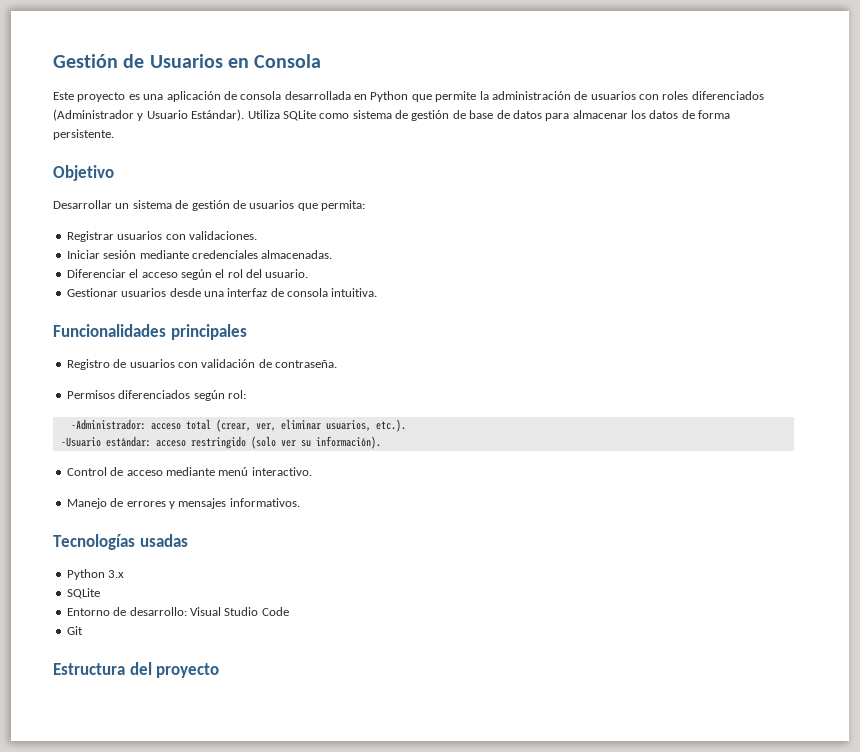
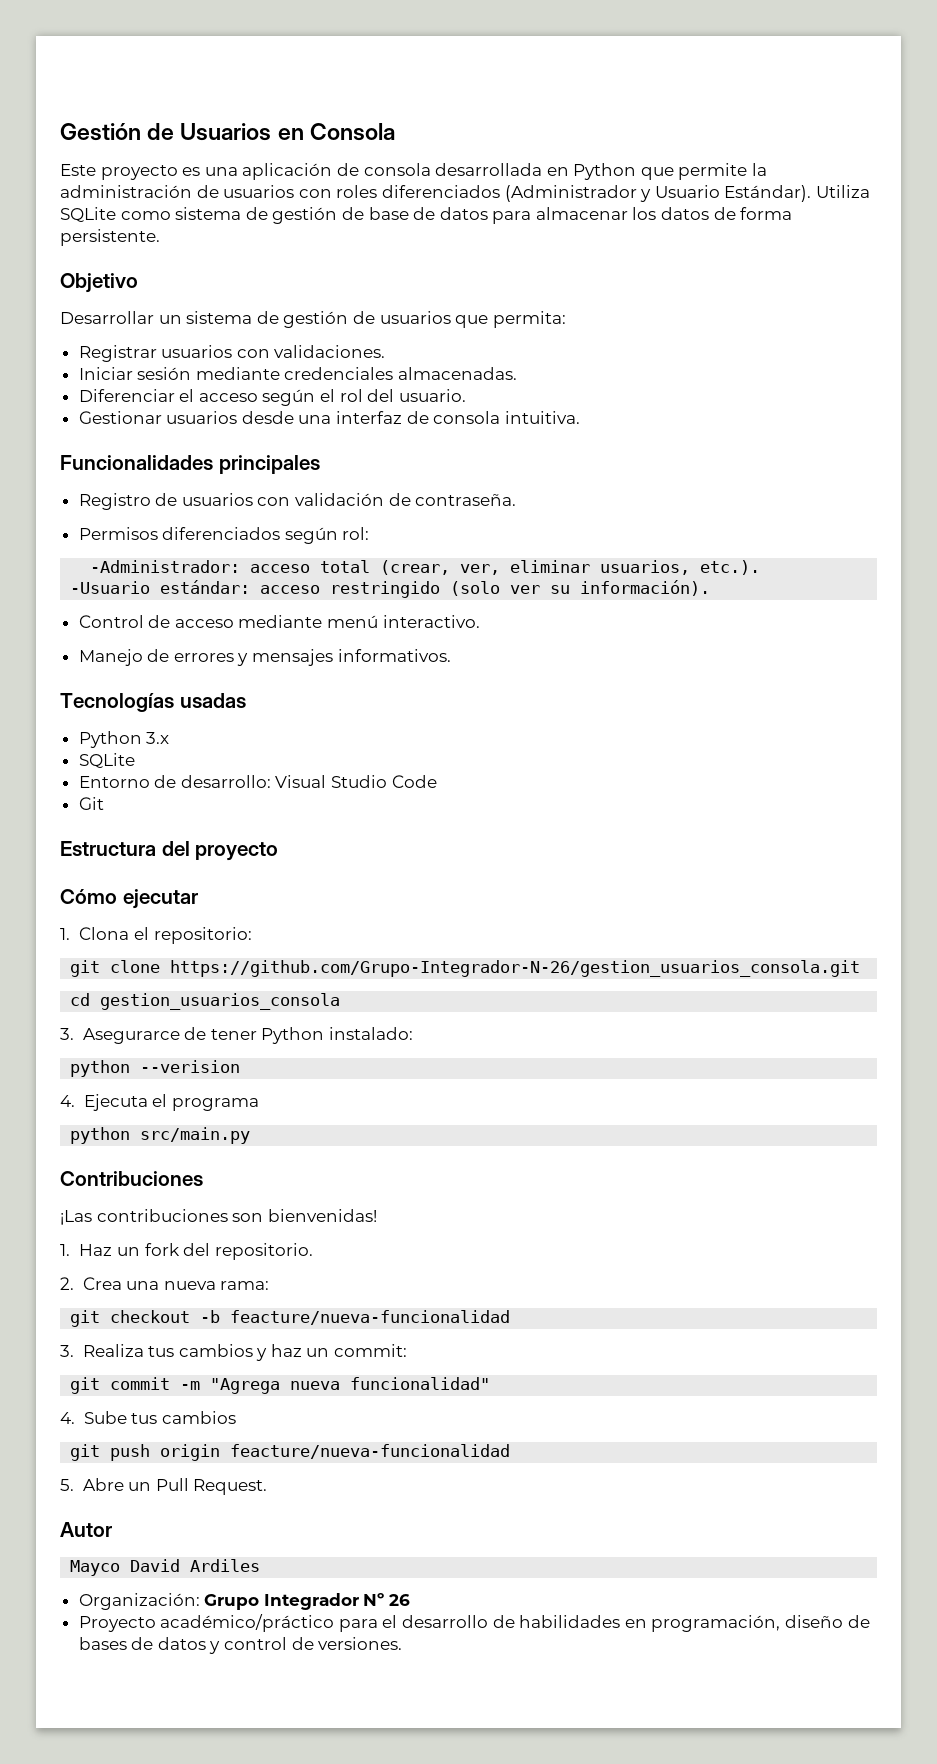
(220, 670) none -> [60,889,198,909] [60,927,252,944] [70,960,861,977] [70,993,341,1010] [60,1027,413,1044] [70,1060,241,1077] [60,1094,259,1111] [70,1127,251,1144] [60,1171,203,1186] [60,1209,377,1225] [60,1243,313,1260] [60,1277,270,1290] [70,1310,511,1327] [60,1344,408,1361] [70,1377,491,1394] [60,1411,236,1424] [70,1444,511,1461] [60,1478,268,1495] [60,1522,112,1537] [70,1559,261,1576] [78,1593,411,1610] [78,1614,870,1632] [78,1637,403,1654] // Cómo ejecutar // 1. Clona el repositorio: // git clone https://github.com/Grupo-Integrador-N-26/gestion_usuarios_consola.git // cd gestion_usuarios_consola // 3. Asegurarce de tener Python instalado: // python --verision // 4. Ejecuta el programa // python src/main.py // Contribuciones // ¡Las contribuciones son bienvenidas! // 1. Haz un fork del repositorio. // 2. Crea una nueva rama: // git checkout -b feacture/nueva-funcionalidad // 3. Realiza tus cambios y haz un commit: // git commit -m "Agrega nueva funcionalidad" // 4. Sube tus cambios // git push origin feacture/nueva-funcionalidad // 5. Abre un Pull Request. // Autor // Mayco David Ardiles // Organización: Grupo Integrador Nº 26 // Proyecto académico/práctico para el desarrollo de habilidades en programación, diseño de bases de datos y control de versiones.

